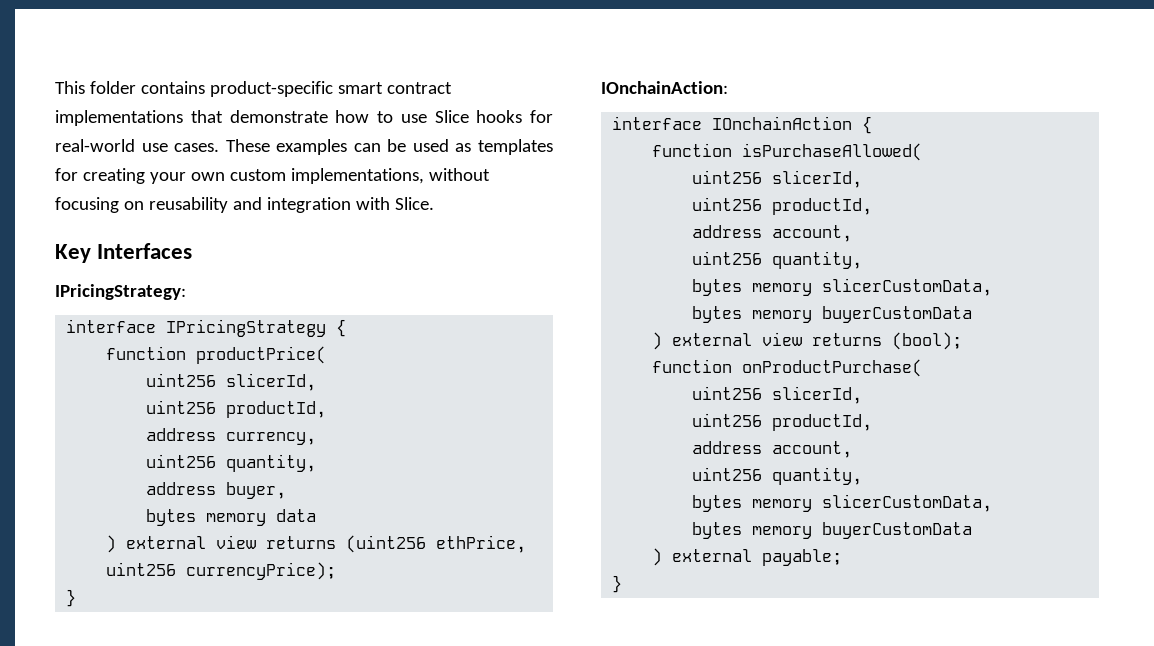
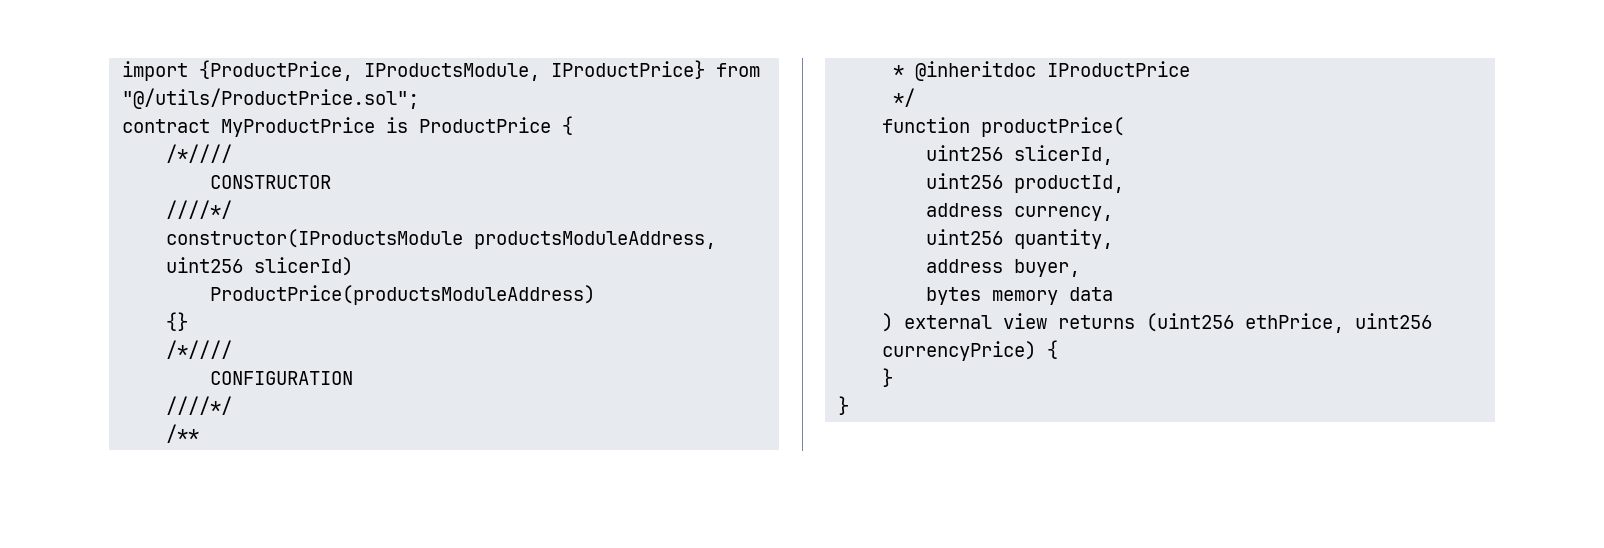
[55,81,452,97] [55,110,553,126] [55,139,553,155] [55,168,490,184] [55,197,434,213] [55,243,193,263] [55,284,186,300] [66,319,347,337] This folder contains product-specific smart contract implementations that demonstrate how to use Slice hooks for real-world use cases. These examples can be used as templates for creating your own custom implementations, without focusing on reusability and integration with Slice. // Key Interfaces // IPricingStrategy: // interface IPricingStrategy { -> [121,60,760,81] [121,88,419,109] [121,116,573,137] [165,144,232,163] [209,175,331,189] [165,200,232,219] [165,229,716,249] [165,257,353,276] [209,285,595,305] [165,312,188,331] [165,340,232,359] [209,371,353,385] [165,396,232,415] [165,424,199,443] [892,61,1190,81] [892,88,915,107] import {ProductPrice, IProductsModule, IProductPrice} from "@/utils/ProductPrice.sol"; // contract MyProductPrice is ProductPrice { // /*//// // CONSTRUCTOR // ////*/ // constructor(IProductsModule productsModuleAddress, uint256 slicerId) // ProductPrice(productsModuleAddress) // {} // /*//// // CONFIGURATION // ////*/ // /** // * @inheritdoc IProductPrice // */
[186,562,337,580] [66,589,77,607] [601,81,728,94] [612,116,873,134] [652,143,923,161] [692,170,863,188] [692,197,873,215] [692,225,853,242] [692,251,863,269] [692,278,993,296] [692,306,973,323] [652,332,963,350] [652,359,923,377] [692,386,863,404] [692,413,873,431] [692,441,853,458] [692,467,863,485] [692,494,993,512] [692,522,973,539] [652,548,843,566] currencyPrice); // } // IOnchainAction: // interface IOnchainAction { // function isPurchaseAllowed( // uint256 slicerId, // uint256 productId, // address account, // uint256 quantity, // bytes memory slicerCustomData, // bytes memory buyerCustomData // ) external view returns (bool); // function onProductPurchase( // uint256 slicerId, // uint256 productId, // address account, // uint256 quantity, // bytes memory slicerCustomData, // bytes memory buyerCustomData // ) external payable; -> [881,340,1058,361] [881,368,893,387] currencyPrice) { // }

